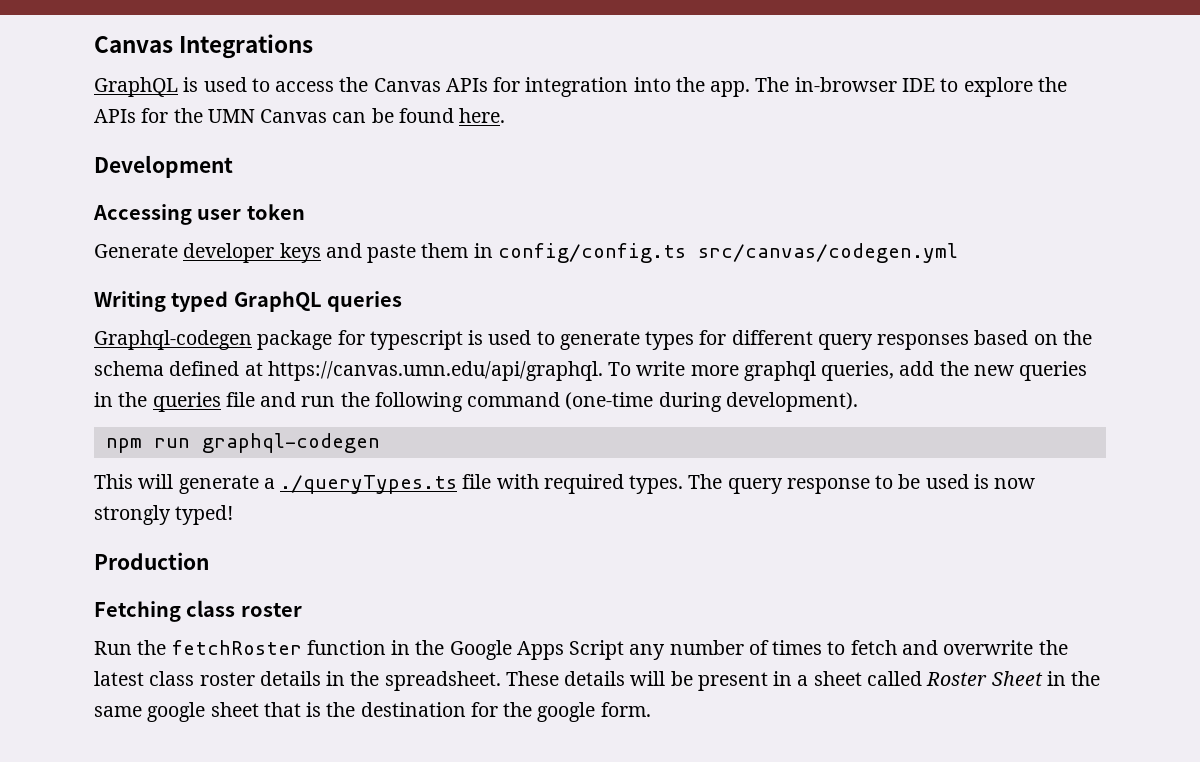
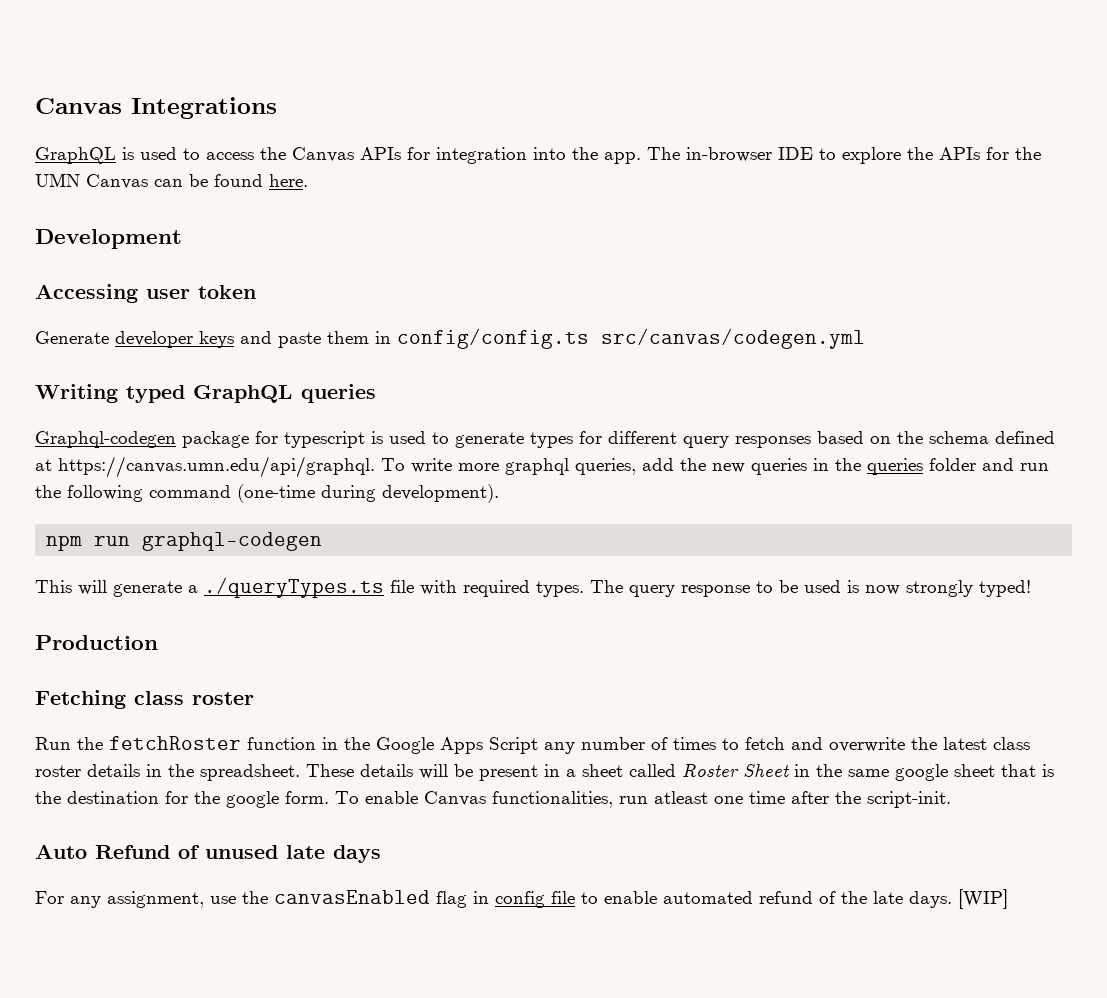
[225,392,255,407] file -> [929,458,976,471] folder
(651, 709) none -> [335,791,951,808] [35,844,381,863] [35,889,1008,909] To enable Canvas functionalities, run atleast one time after the script-init. // Auto Refund of unused late days // For any assignment, use the canvasEnabled flag in config file to enable automated refund of the late days. [WIP]

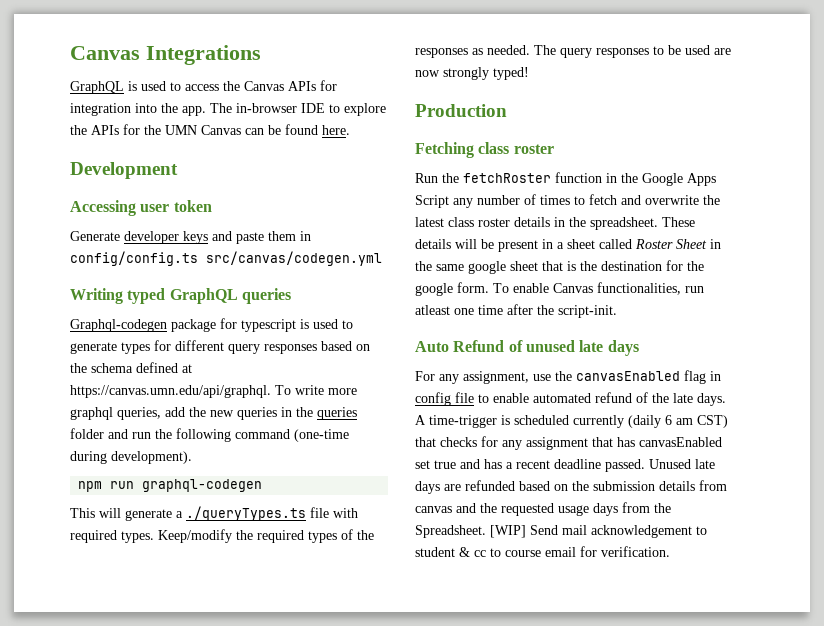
(584, 589) none -> [158,529,374,543] [415,45,530,58] Keep/modify the required types of the responses as needed.
[681,585,750,597] response -> [596,48,649,58] responses
[847,580,859,593] is -> [714,48,731,55] are
[958,889,1008,909] [WIP] -> [415,415,728,428] [415,436,722,450] [415,459,715,472] [415,480,727,494] [415,502,671,516] [415,525,707,538] [415,546,670,557] A time-trigger is scheduled currently (daily 6 am CST) that checks for any assignment that has canvasEnabled set true and has a recent deadline passed. Unused late days are refunded based on the submission details from canvas and the requested usage days from the Spreadsheet. [WIP] Send mail acknowledgement to student & cc to course email for verification.

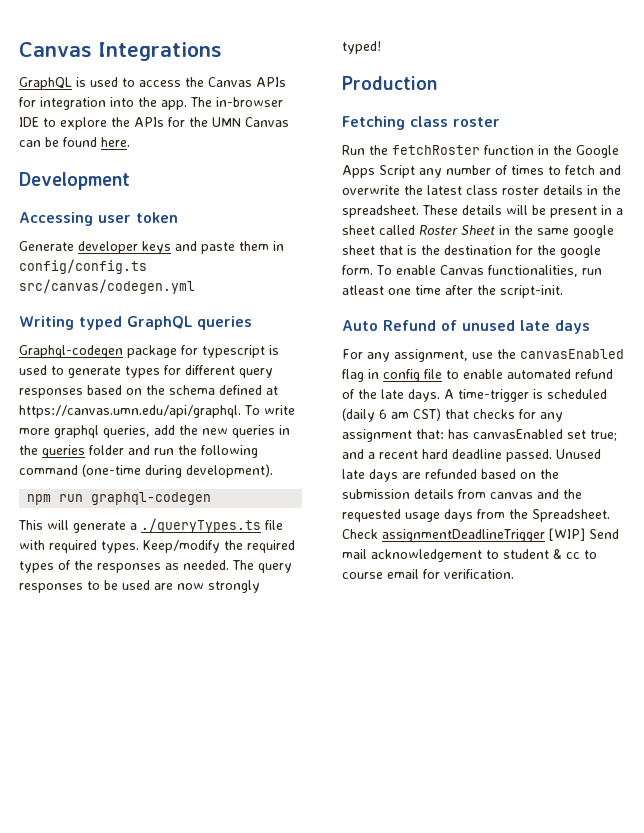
[573,415,624,428] currently -> (607, 394) none
[592,437,613,447] that -> [416,429,444,439] that:
[434,459,502,469] true and has -> [590,430,617,441] [342,449,364,459] true; and
(550, 464) none -> [422,449,448,459] hard
(486, 531) none -> [342,529,545,542] Check assignmentDeadlineTrigger

